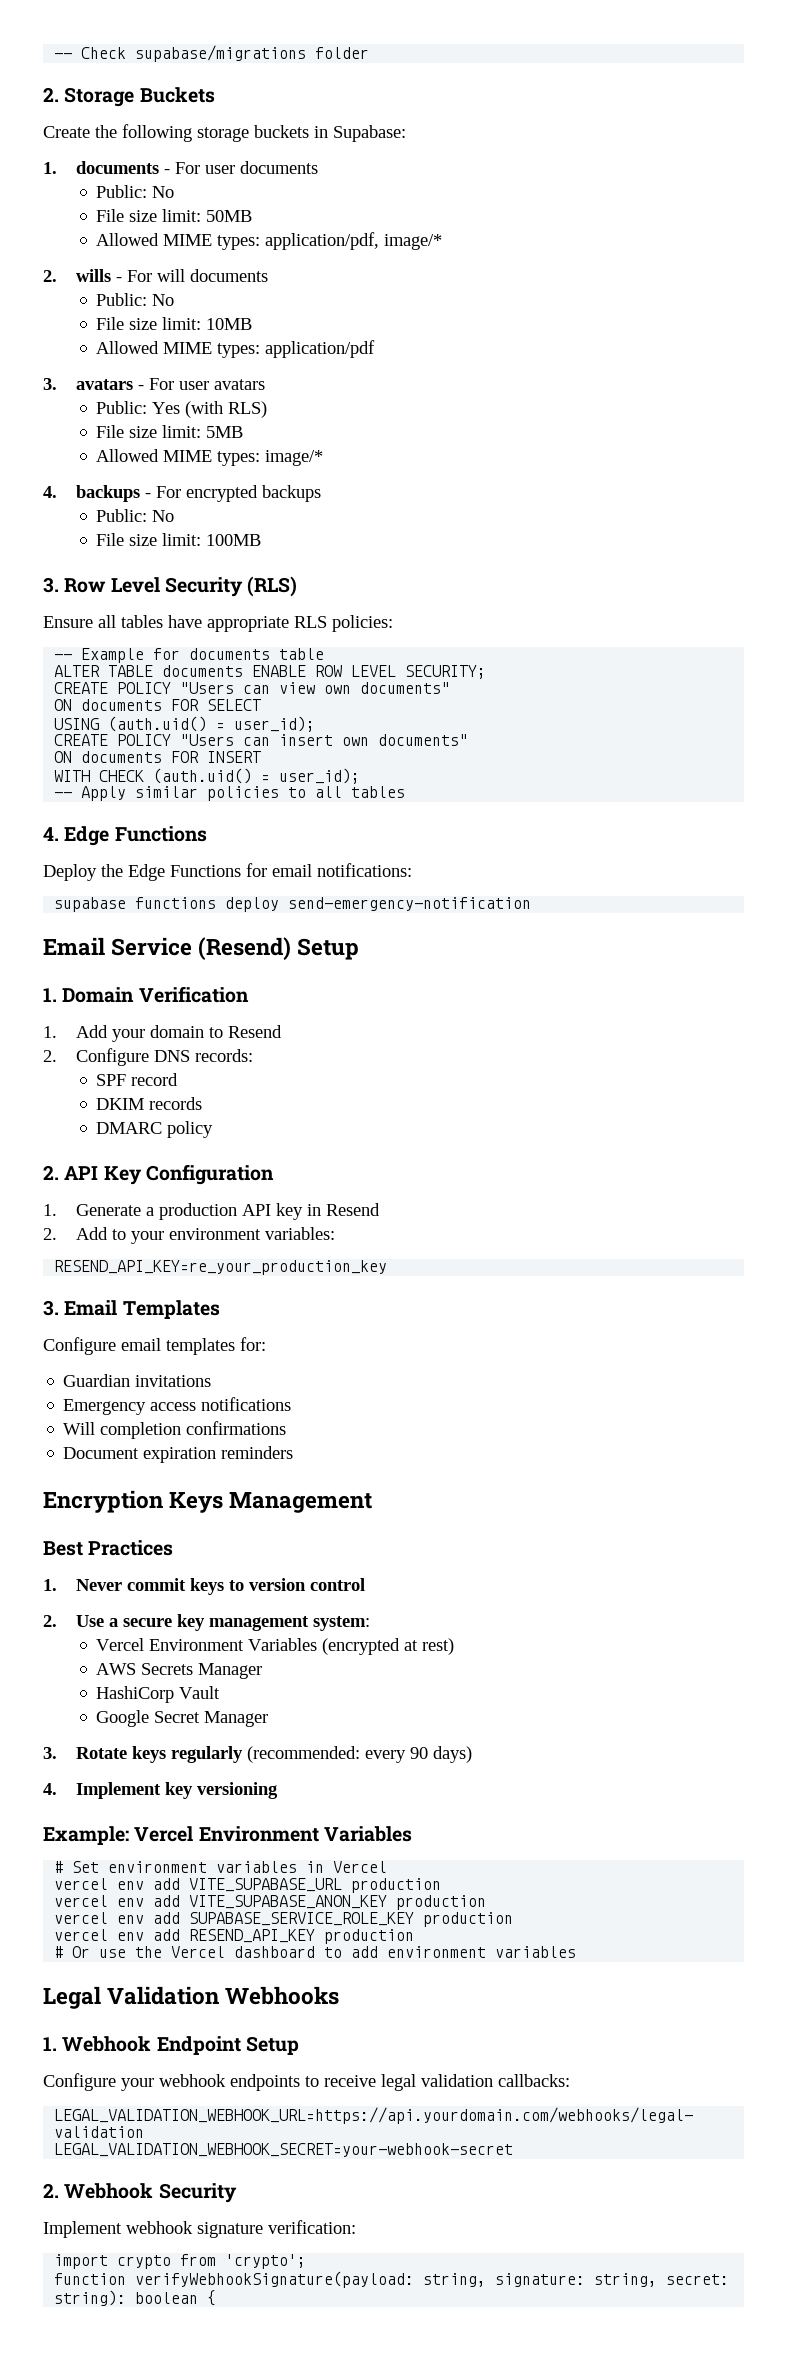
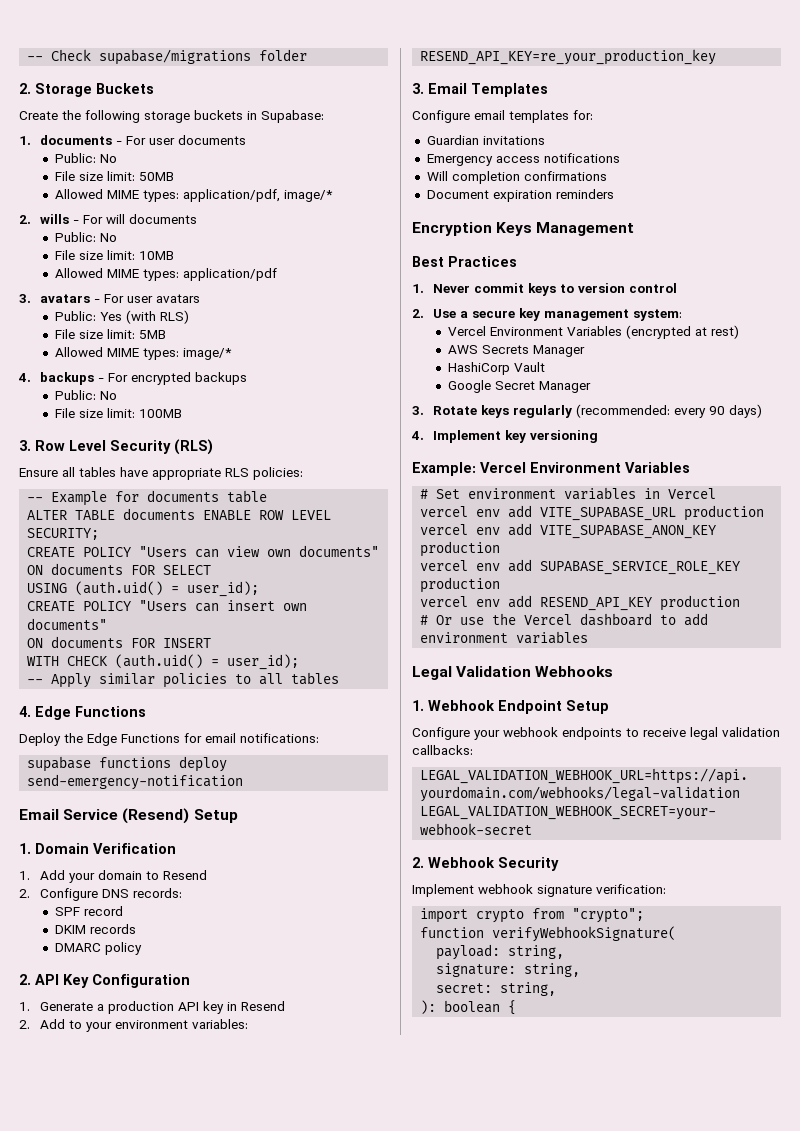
[225,2254,307,2269] 'crypto'; -> [572,908,645,923] "crypto";
[135,2271,487,2288] verifyWebhookSignature(payload: string, -> [492,926,677,942] [436,944,565,960] verifyWebhookSignature( // payload: string, //
[666,2274,730,2285] [54,2290,127,2306] secret: string): -> [436,982,557,996] [420,1000,437,1014] // secret: string, // ):

